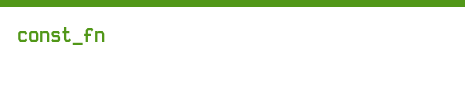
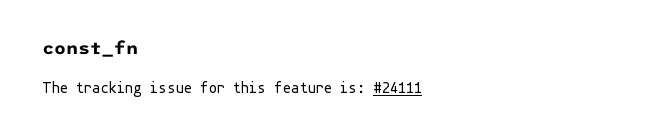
(105, 36) none -> [42,81,422,97] // The tracking issue for this feature is: #24111

